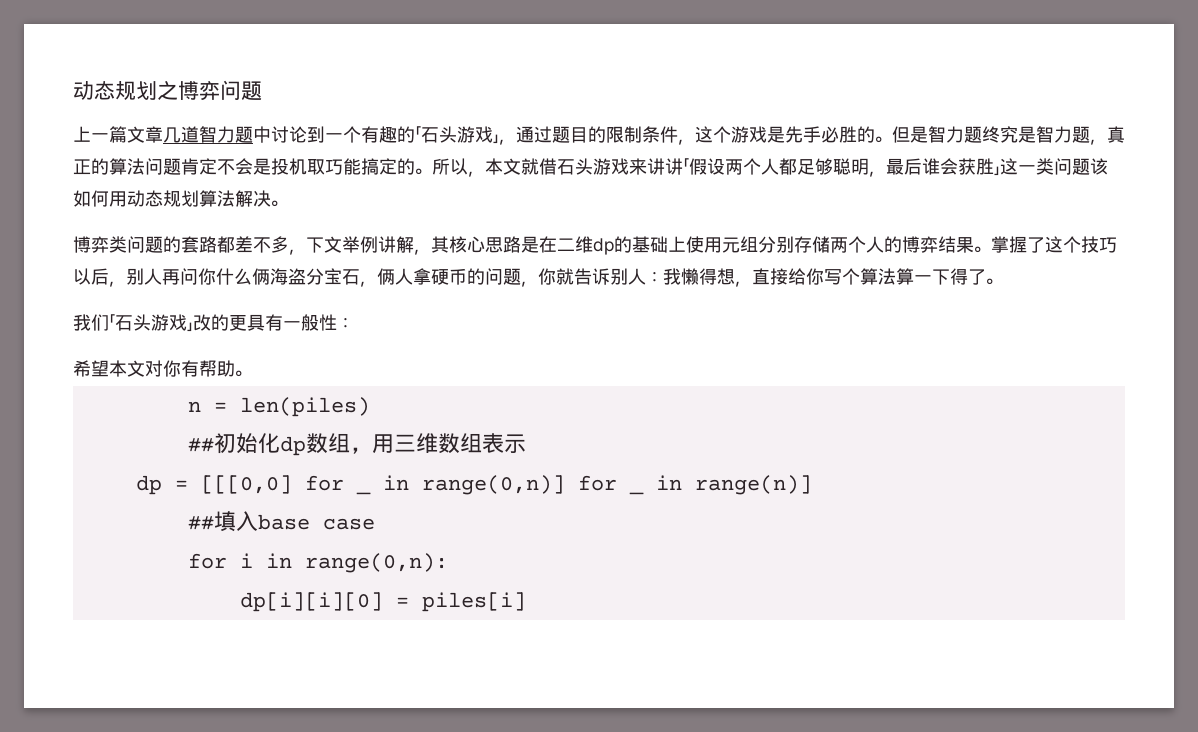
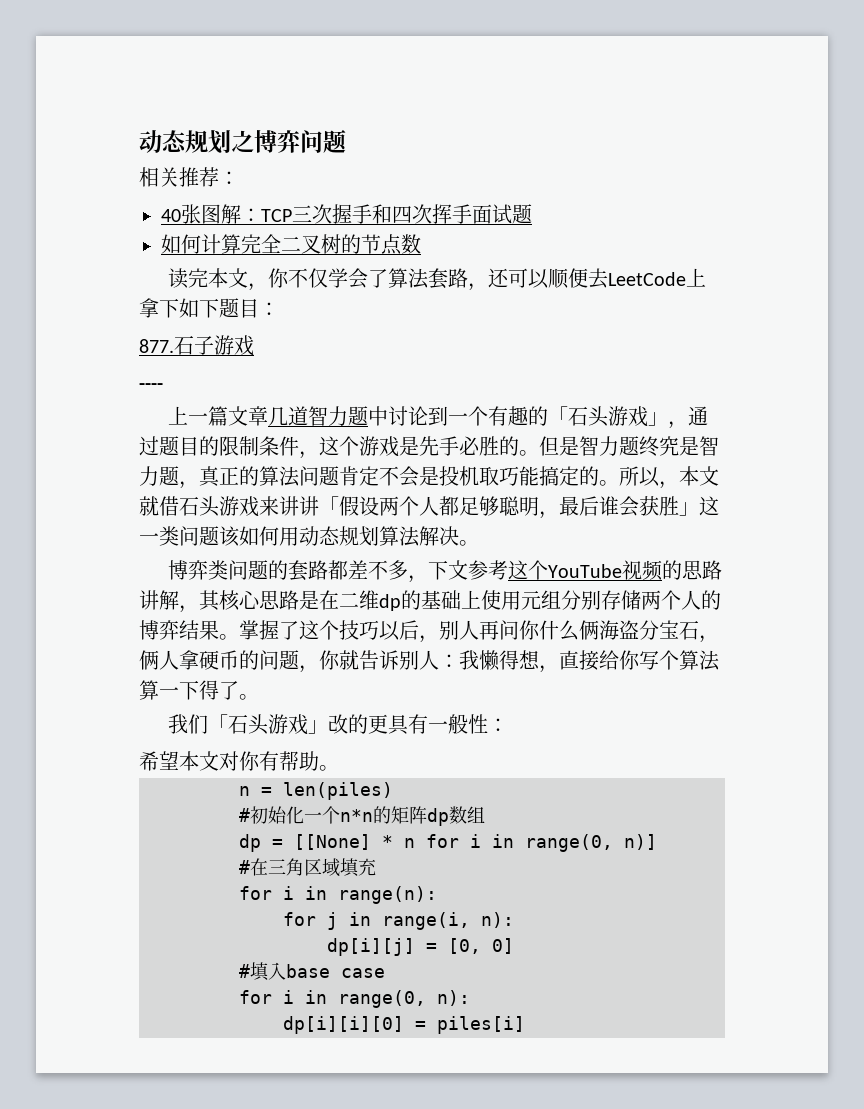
(262, 91) none -> [139,167,239,187] [161,204,532,224] [161,234,421,255] [168,268,707,291] [139,298,279,318] [139,335,254,356] [139,383,163,390] // 相关推荐： // 40张图解：TCP三次握手和四次挥手面试题 // 如何计算完全二叉树的节点数 // 读完本文，你不仅学会了算法套路，还可以顺便去LeetCode上拿下如下题目： // 877.石子游戏 // ----
[342,236,378,253] 举例 -> [468,560,723,581] 参考这个YouTube视频的思路
[187,433,526,456] [135,475,371,495] [382,475,644,495] [655,475,812,495] [187,516,214,530] ##初始化dp数组，用三维数组表示 // dp = [[[0,0] for _ in range(0,n)] for _ in range(n)] // ## -> [239,806,485,826] [239,834,657,852] [239,858,376,877] [239,886,437,904] [283,912,514,930] [327,938,514,956] [239,964,250,978] #初始化一个n*n的矩阵dp数组 // dp = [[None] * n for i in range(0, n)] // #在三角区域填充 // for i in range(n): // for j in range(i, n): // dp[i][j] = [0, 0] // #
[304,553,448,573] range(0,n): -> [338,990,470,1008] range(0, n):

